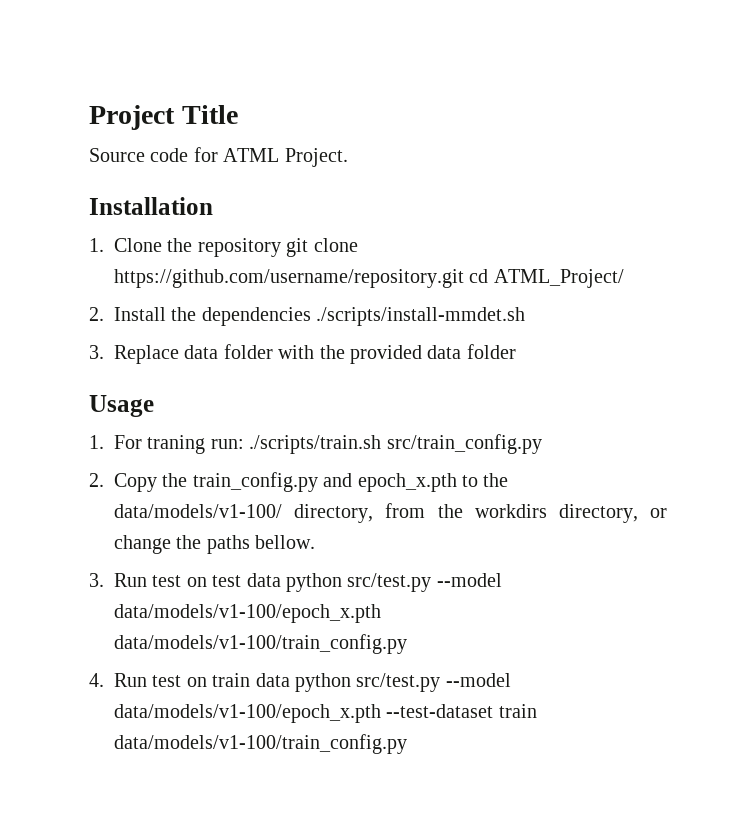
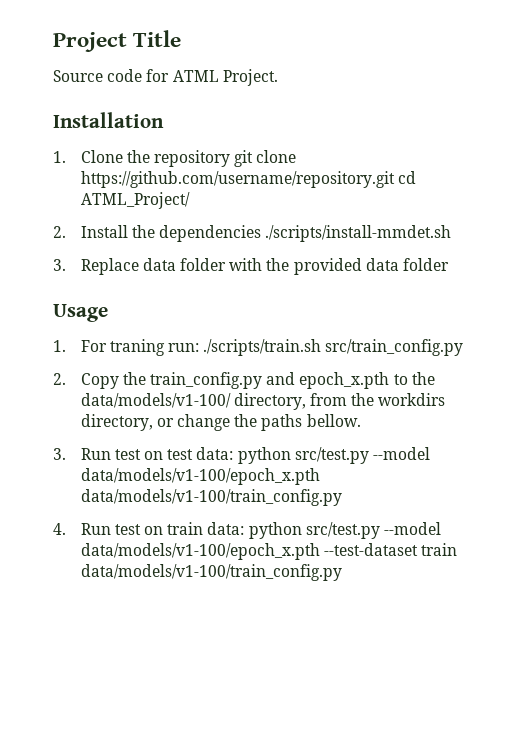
[246,573,281,587] data -> [196,447,234,460] data:
[255,673,290,687] data -> [207,522,245,535] data:

